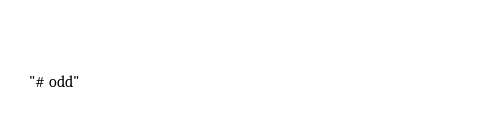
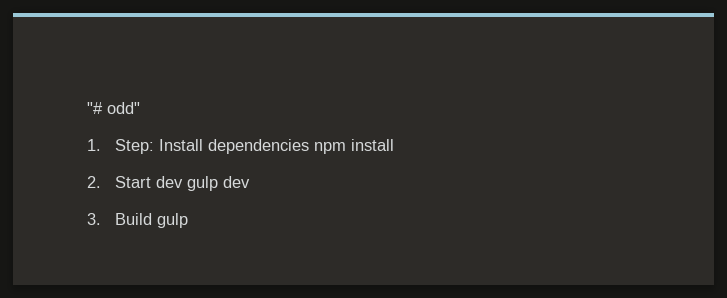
(80, 81) none -> [87,139,395,154] [87,176,251,191] [87,213,189,228] // 1. Step: Install dependencies npm install // 2. Start dev gulp dev // 3. Build gulp

